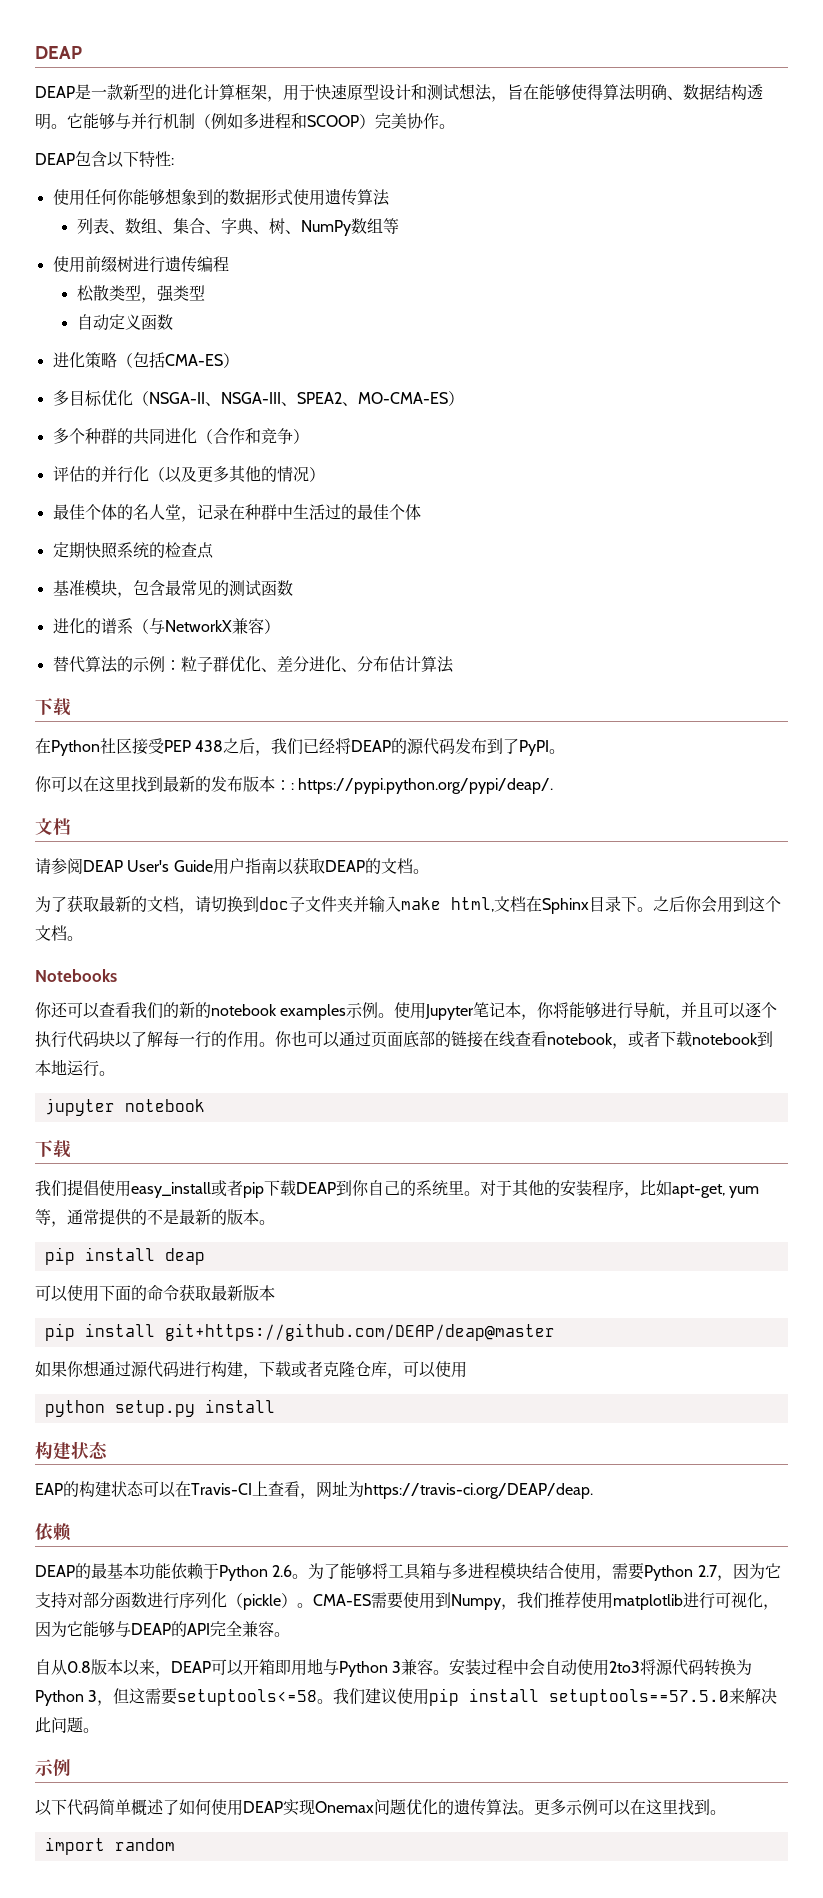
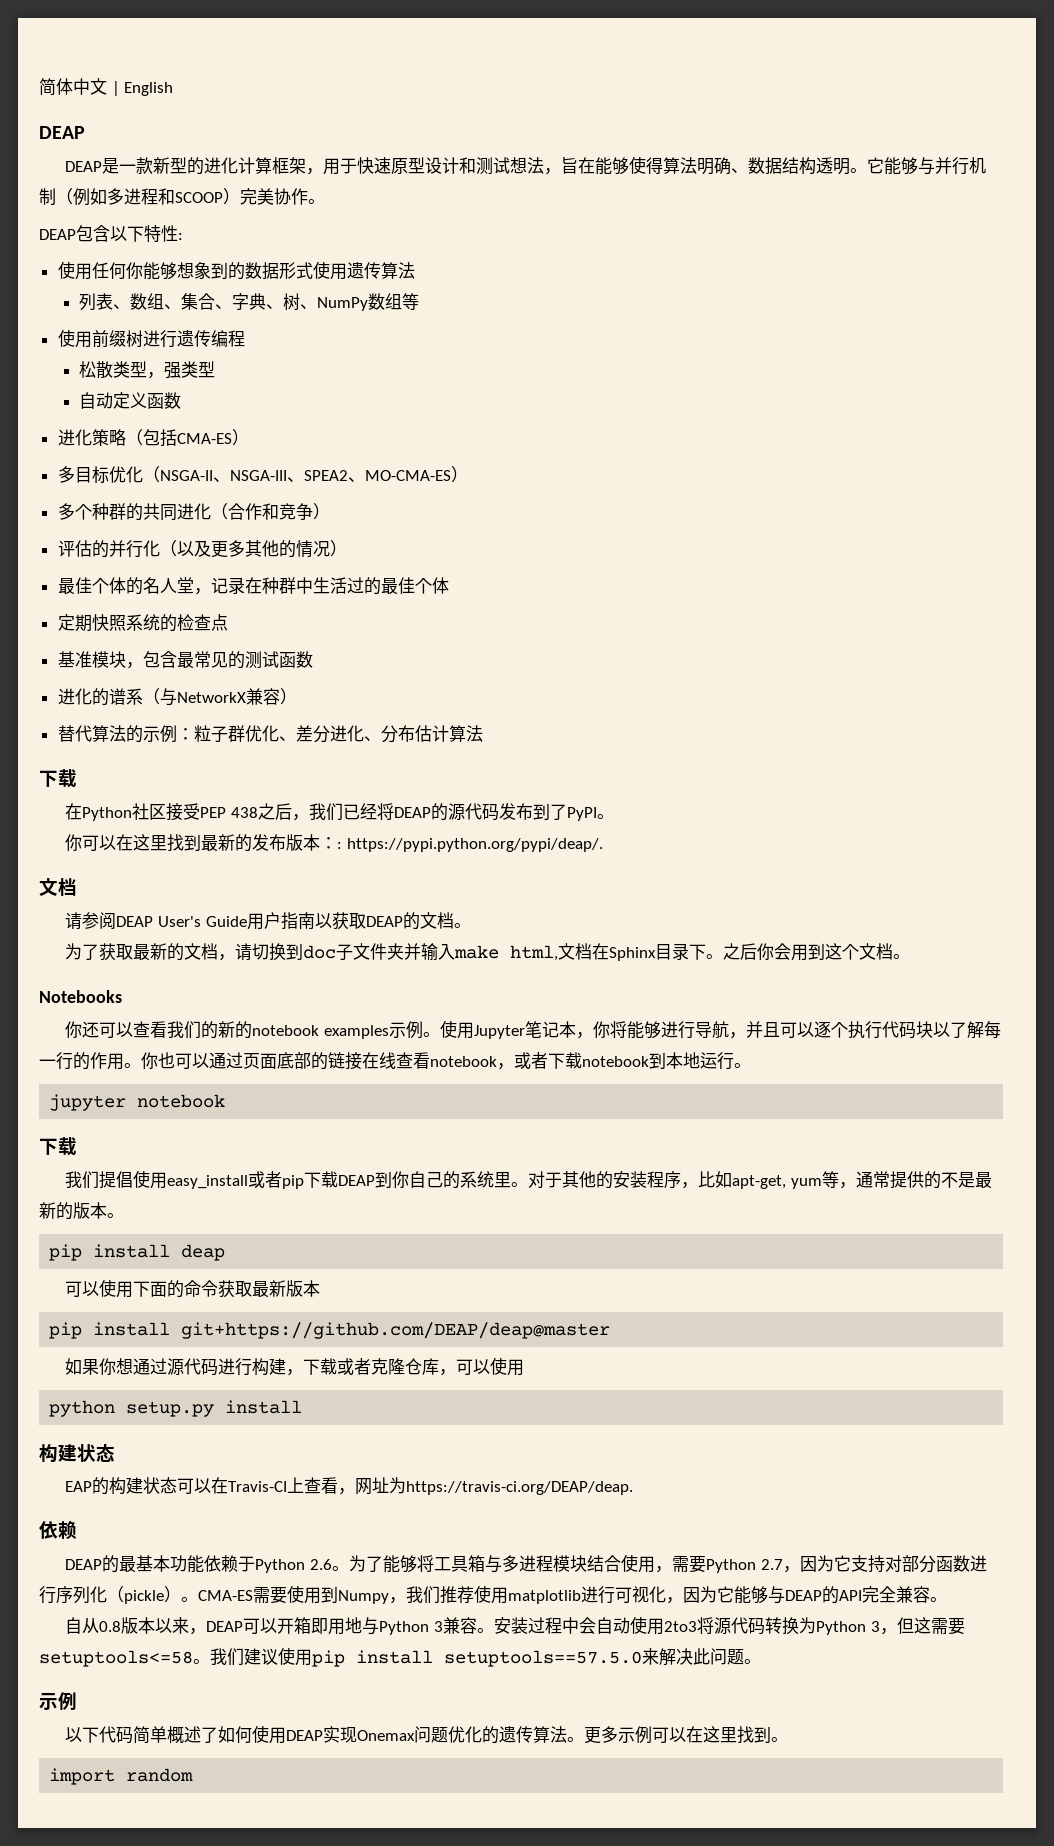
(35, 52) none -> [39,78,174,96] 简体中文 | English //

